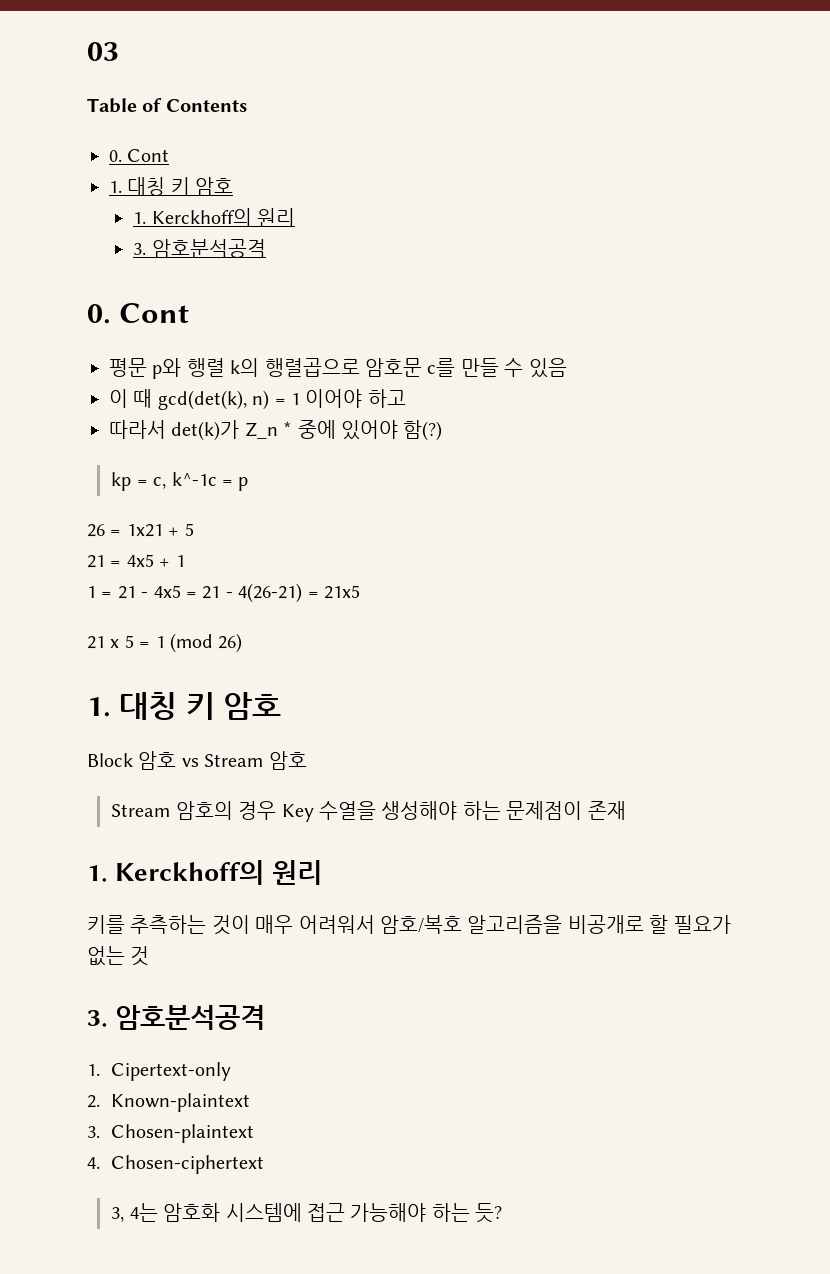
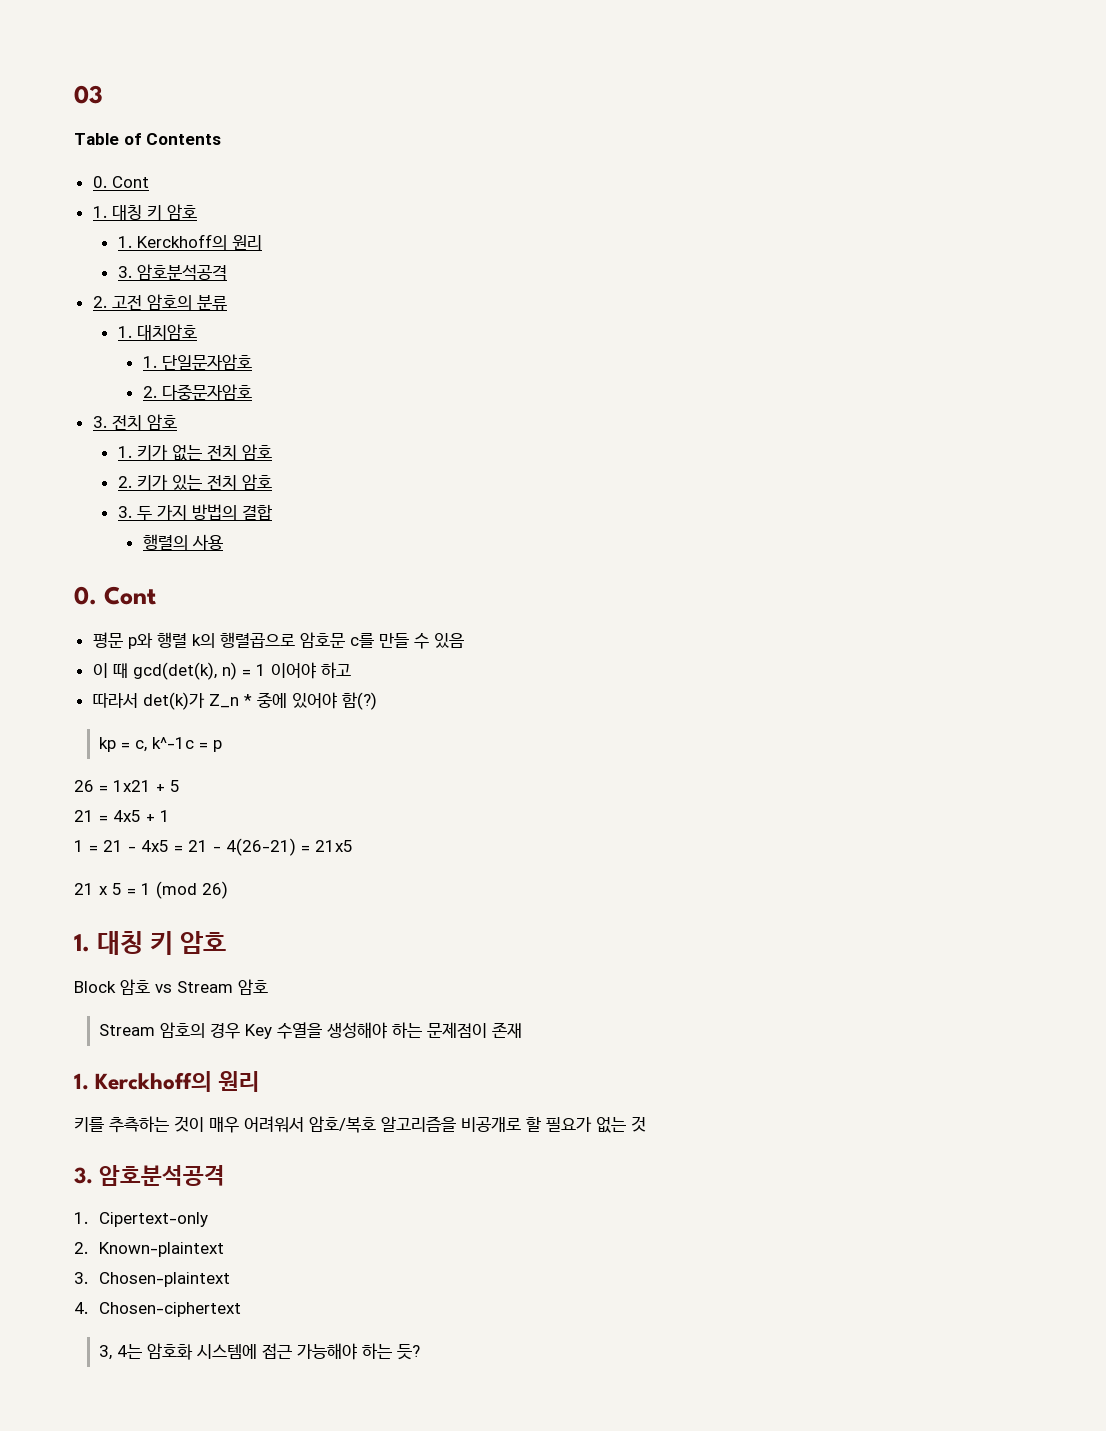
(266, 248) none -> [92,294,227,311] [117,324,197,340] [142,354,252,370] [142,384,252,400] [92,414,177,430] [117,444,272,461] [117,474,272,490] [117,504,272,521] [142,534,223,550] // 2. 고전 암호의 분류 // 1. 대치암호 // 1. 단일문자암호 // 2. 다중문자암호 // 3. 전치 암호 // 1. 키가 없는 전치 암호 // 2. 키가 있는 전치 암호 // 3. 두 가지 방법의 결합 // 행렬의 사용

